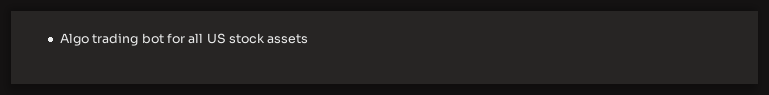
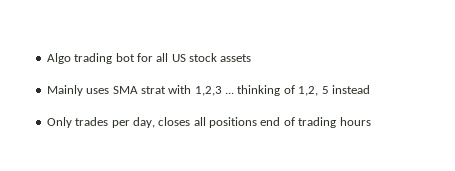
(309, 39) none -> [46,85,370,96] [46,117,371,128] // Mainly uses SMA strat with 1,2,3 ... thinking of 1,2, 5 instead // Only trades per day, closes all positions end of trading hours

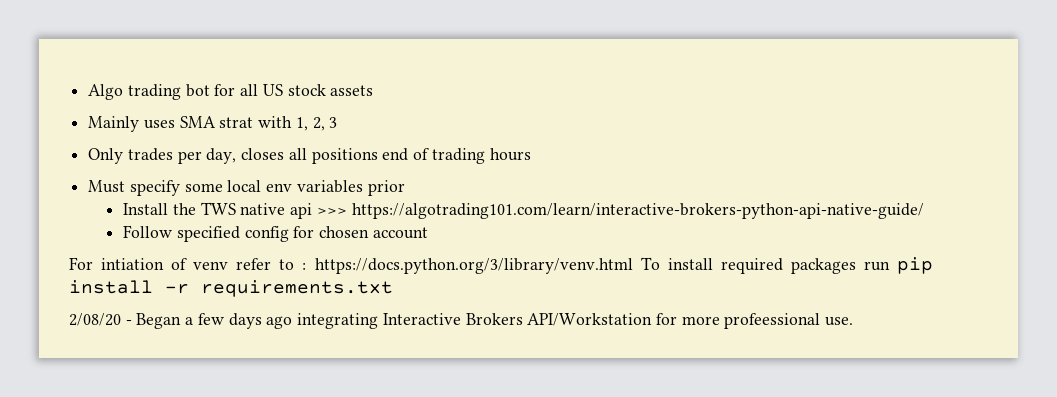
[194,85,370,96] 1,2,3 ... thinking of 1,2, 5 instead -> [295,117,338,131] 1, 2, 3
(371, 121) none -> [88,180,405,196] [123,202,924,219] [123,225,428,242] [69,257,933,274] [69,280,393,297] [69,313,854,329] // Must specify some local env variables prior // Install the TWS native api >>> https://algotrading101.com/learn/interactive-brokers-python-api-native-guide/ // Follow specified config for chosen account // For intiation of venv refer to : https://docs.python.org/3/library/venv.html To install required packages run pip install -r requirements.txt // 2/08/20 - Began a few days ago integrating Interactive Brokers API/Workstation for more profeessional use.

